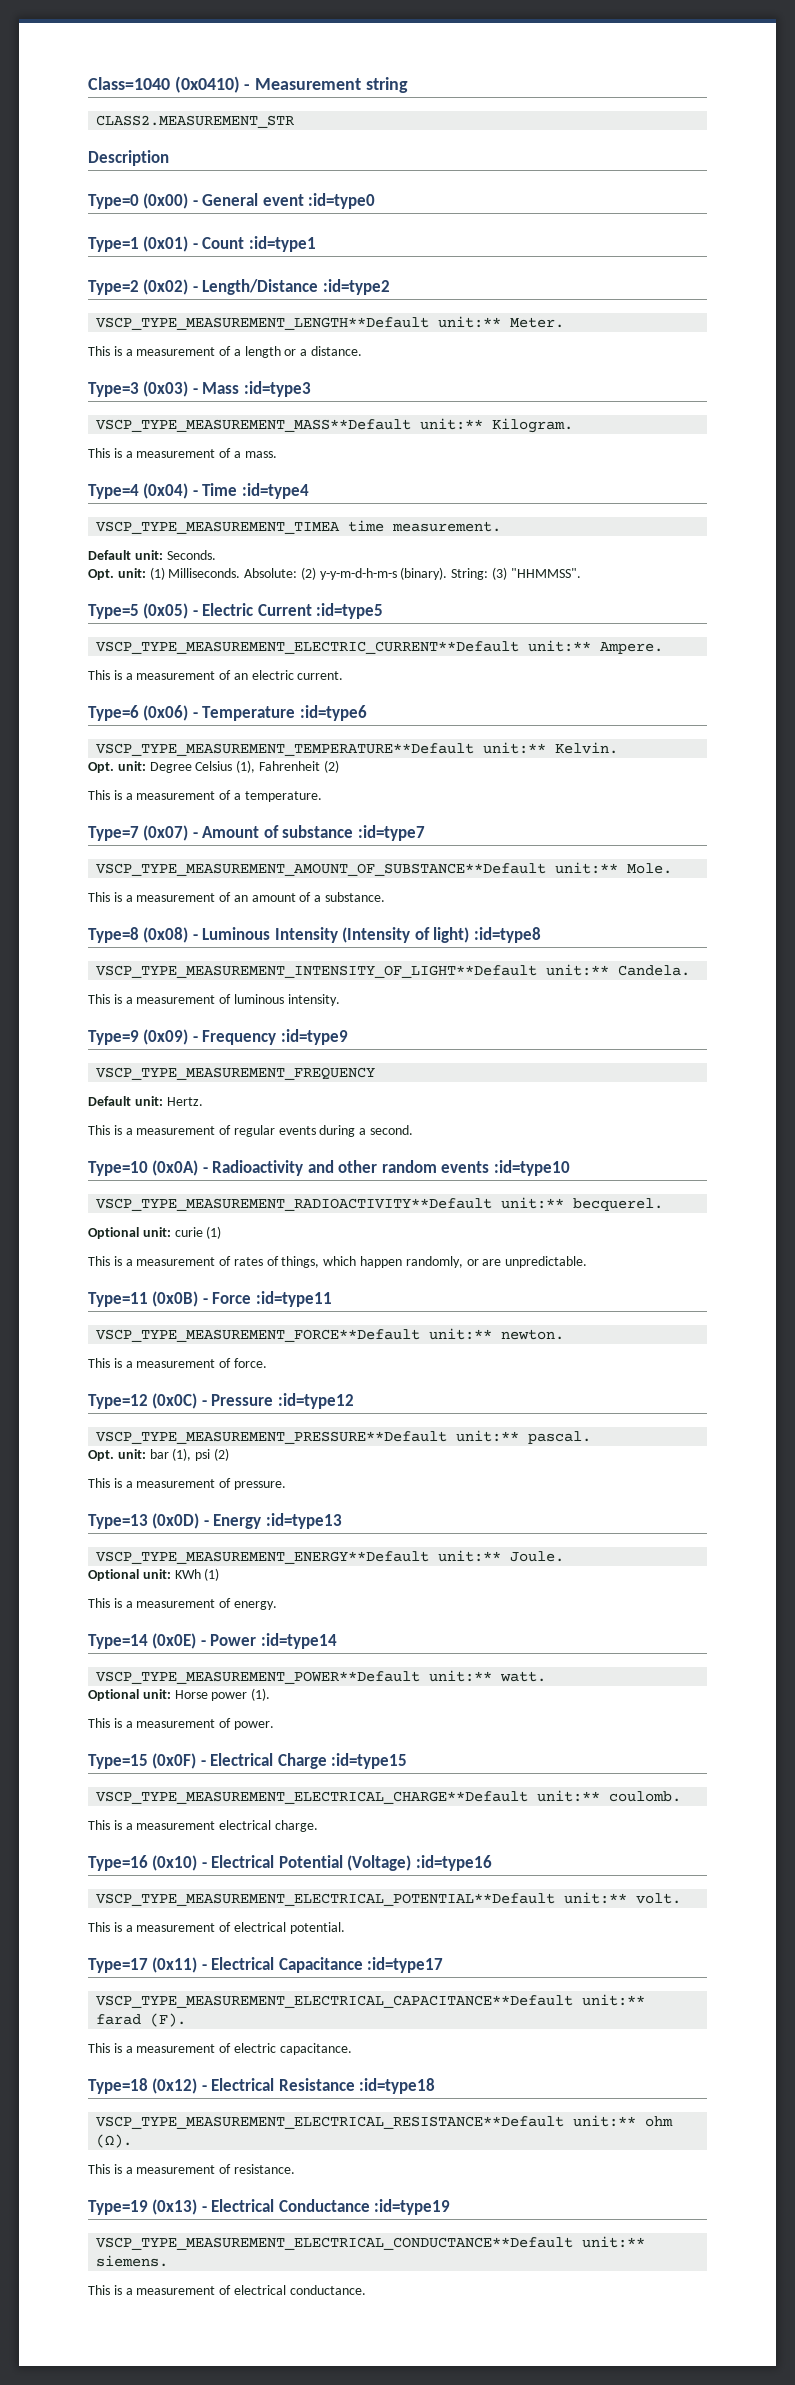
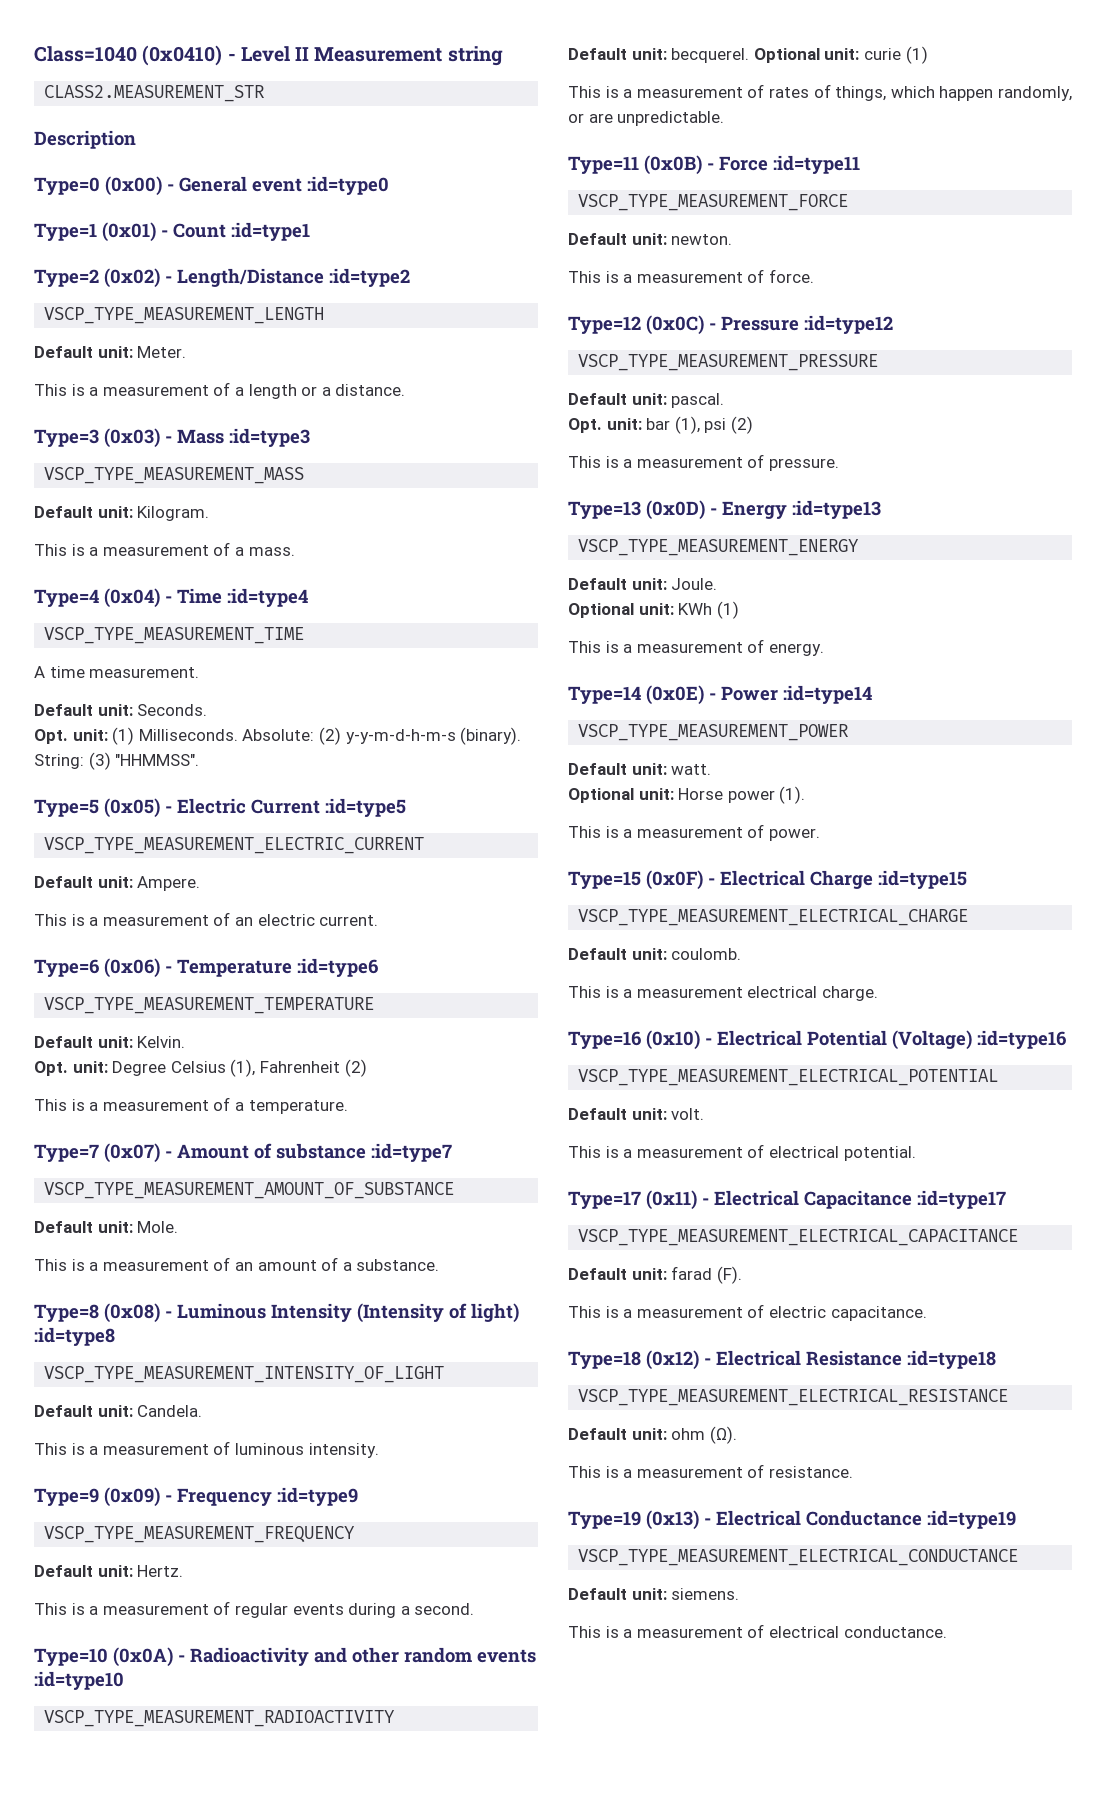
(251, 87) none -> [240,46,310,62] Level II
[96,316,502,330] VSCP_TYPE_MEASUREMENT_LENGTH**Default unit:** -> [44,307,325,324] [34,346,133,358] VSCP_TYPE_MEASUREMENT_LENGTH // Default unit:
[96,418,484,432] VSCP_TYPE_MEASUREMENT_MASS**Default unit:** -> [44,467,305,484] [34,506,133,518] VSCP_TYPE_MEASUREMENT_MASS // Default unit:
[96,521,341,534] VSCP_TYPE_MEASUREMENT_TIMEA -> [44,627,305,644] [34,666,45,678] VSCP_TYPE_MEASUREMENT_TIME // A
[96,640,592,654] VSCP_TYPE_MEASUREMENT_ELECTRIC_CURRENT**Default unit:** -> [44,837,425,854] [34,876,133,888] VSCP_TYPE_MEASUREMENT_ELECTRIC_CURRENT // Default unit:
[96,742,547,756] VSCP_TYPE_MEASUREMENT_TEMPERATURE**Default unit:** -> [44,997,375,1014] [34,1036,133,1048] VSCP_TYPE_MEASUREMENT_TEMPERATURE // Default unit:
[96,862,619,876] VSCP_TYPE_MEASUREMENT_AMOUNT_OF_SUBSTANCE**Default unit:** -> [44,1182,455,1199] [34,1221,133,1233] VSCP_TYPE_MEASUREMENT_AMOUNT_OF_SUBSTANCE // Default unit:
[96,964,610,978] VSCP_TYPE_MEASUREMENT_INTENSITY_OF_LIGHT**Default unit:** -> [44,1366,445,1383] [34,1405,133,1417] VSCP_TYPE_MEASUREMENT_INTENSITY_OF_LIGHT // Default unit:
[96,1197,565,1211] VSCP_TYPE_MEASUREMENT_RADIOACTIVITY**Default unit:** -> [44,1710,396,1727] [568,48,667,60] VSCP_TYPE_MEASUREMENT_RADIOACTIVITY // Default unit:
(664, 1204) // -> (750, 55) none
[96,1328,493,1342] VSCP_TYPE_MEASUREMENT_FORCE**Default unit:** -> [578,194,849,211] [568,233,667,245] VSCP_TYPE_MEASUREMENT_FORCE // Default unit:
[96,1430,520,1444] VSCP_TYPE_MEASUREMENT_PRESSURE**Default unit:** -> [578,354,879,371] [568,393,667,405] VSCP_TYPE_MEASUREMENT_PRESSURE // Default unit:
[96,1550,502,1564] VSCP_TYPE_MEASUREMENT_ENERGY**Default unit:** -> [578,539,860,556] [568,578,667,590] VSCP_TYPE_MEASUREMENT_ENERGY // Default unit:
[96,1670,493,1684] VSCP_TYPE_MEASUREMENT_POWER**Default unit:** -> [578,724,849,741] [568,763,667,775] VSCP_TYPE_MEASUREMENT_POWER // Default unit:
[96,1790,601,1804] VSCP_TYPE_MEASUREMENT_ELECTRICAL_CHARGE**Default unit:** -> [578,909,969,926] [568,948,667,960] VSCP_TYPE_MEASUREMENT_ELECTRICAL_CHARGE // Default unit:
[96,1892,628,1906] VSCP_TYPE_MEASUREMENT_ELECTRICAL_POTENTIAL**Default unit:** -> [578,1069,999,1086] [568,1108,667,1120] VSCP_TYPE_MEASUREMENT_ELECTRICAL_POTENTIAL // Default unit:
[96,1994,646,2008] VSCP_TYPE_MEASUREMENT_ELECTRICAL_CAPACITANCE**Default unit:** -> [578,1229,1019,1246] [568,1268,667,1280] VSCP_TYPE_MEASUREMENT_ELECTRICAL_CAPACITANCE // Default unit:
[96,2115,637,2129] VSCP_TYPE_MEASUREMENT_ELECTRICAL_RESISTANCE**Default unit:** -> [578,1389,1009,1406] [568,1428,667,1440] VSCP_TYPE_MEASUREMENT_ELECTRICAL_RESISTANCE // Default unit:
[96,2236,646,2250] VSCP_TYPE_MEASUREMENT_ELECTRICAL_CONDUCTANCE**Default unit:** -> [578,1549,1019,1566] [568,1588,667,1600] VSCP_TYPE_MEASUREMENT_ELECTRICAL_CONDUCTANCE // Default unit:

